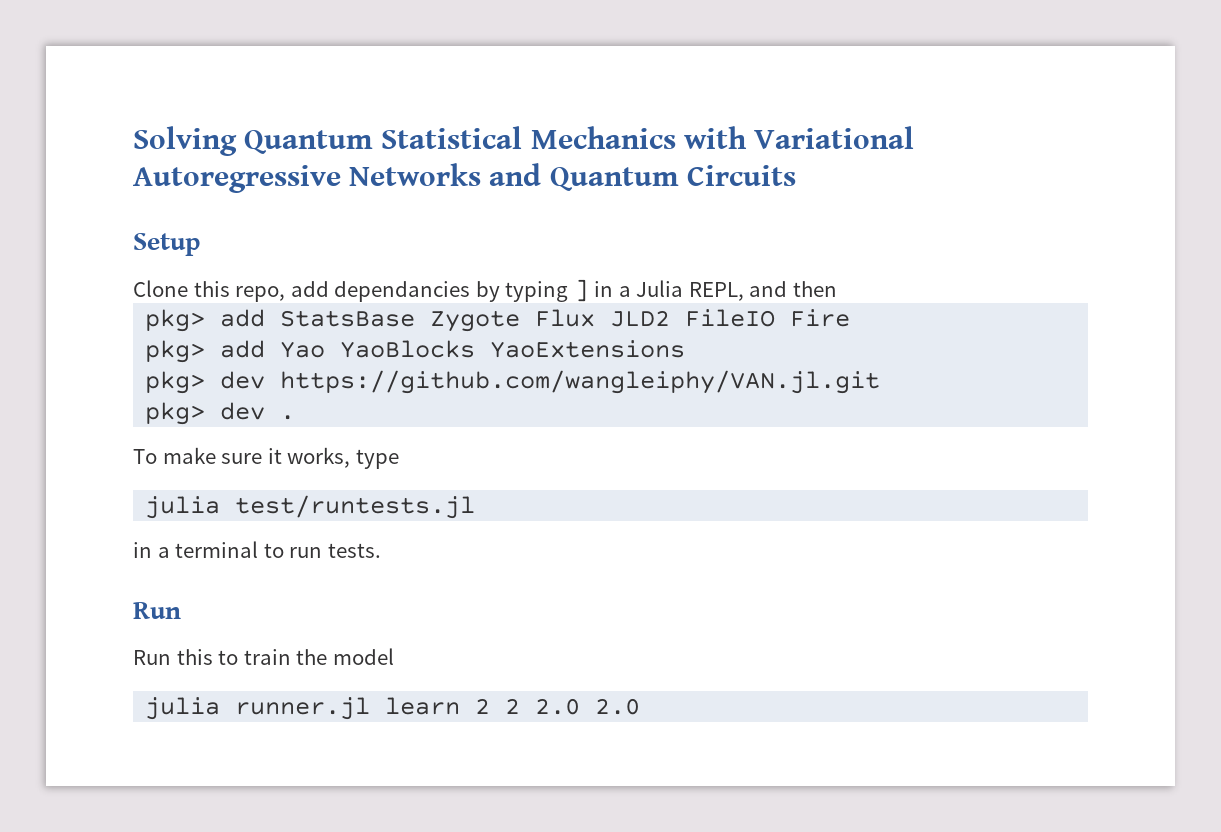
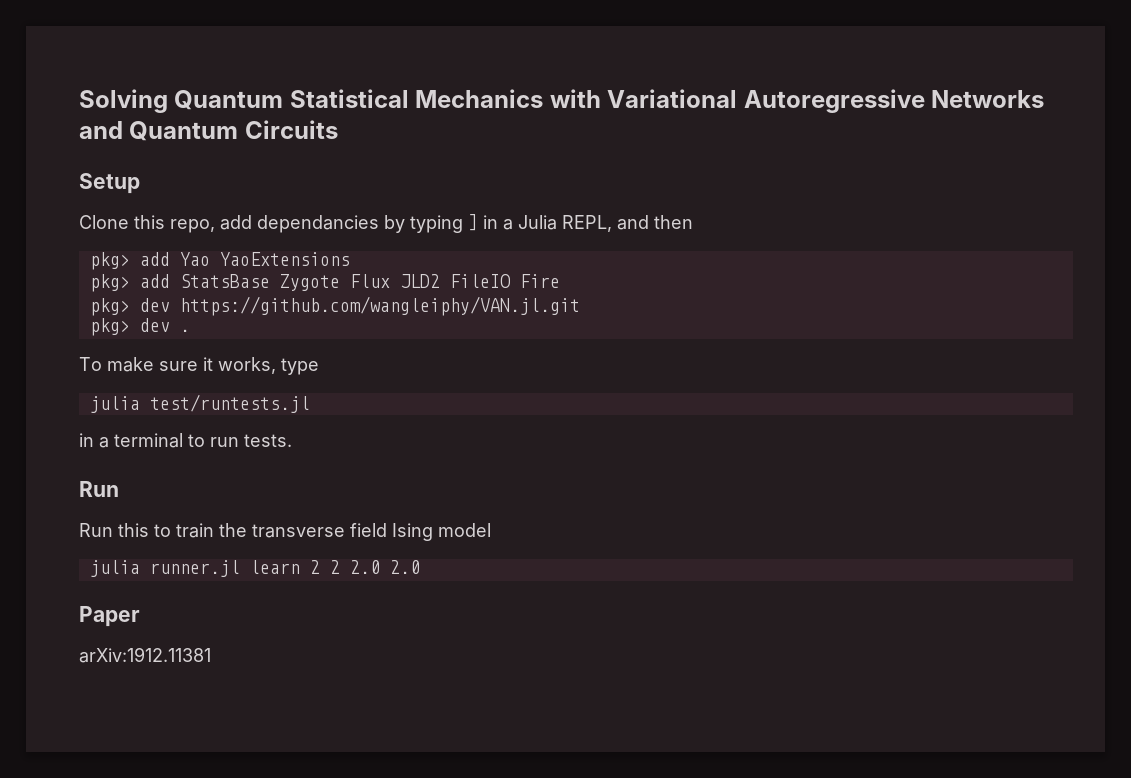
(837, 289) none -> [89,252,350,270] // pkg> add Yao YaoExtensions
[145,340,686,363] // pkg> add Yao YaoBlocks YaoExtensions -> (560, 281) none
(328, 657) none -> [252,523,433,541] transverse field Ising
(641, 706) none -> [79,606,140,627] [79,647,211,663] // Paper // arXiv:1912.11381

